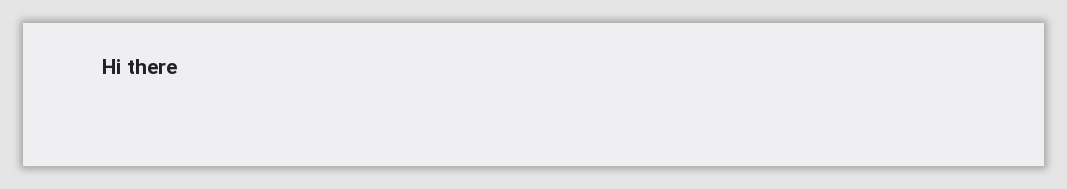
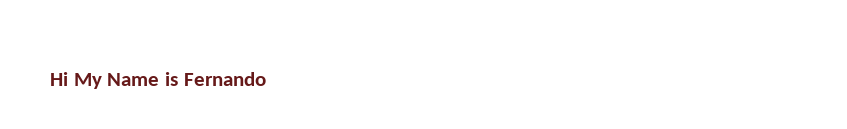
[126,59,177,74] there -> [73,72,266,89] My Name is Fernando

